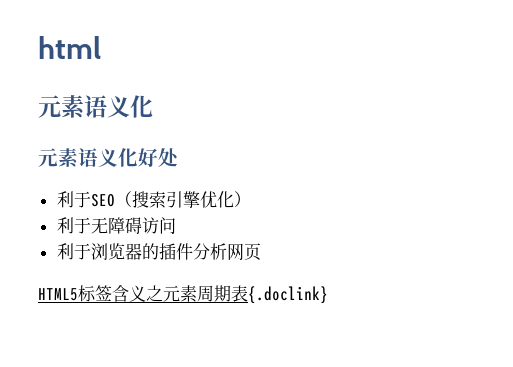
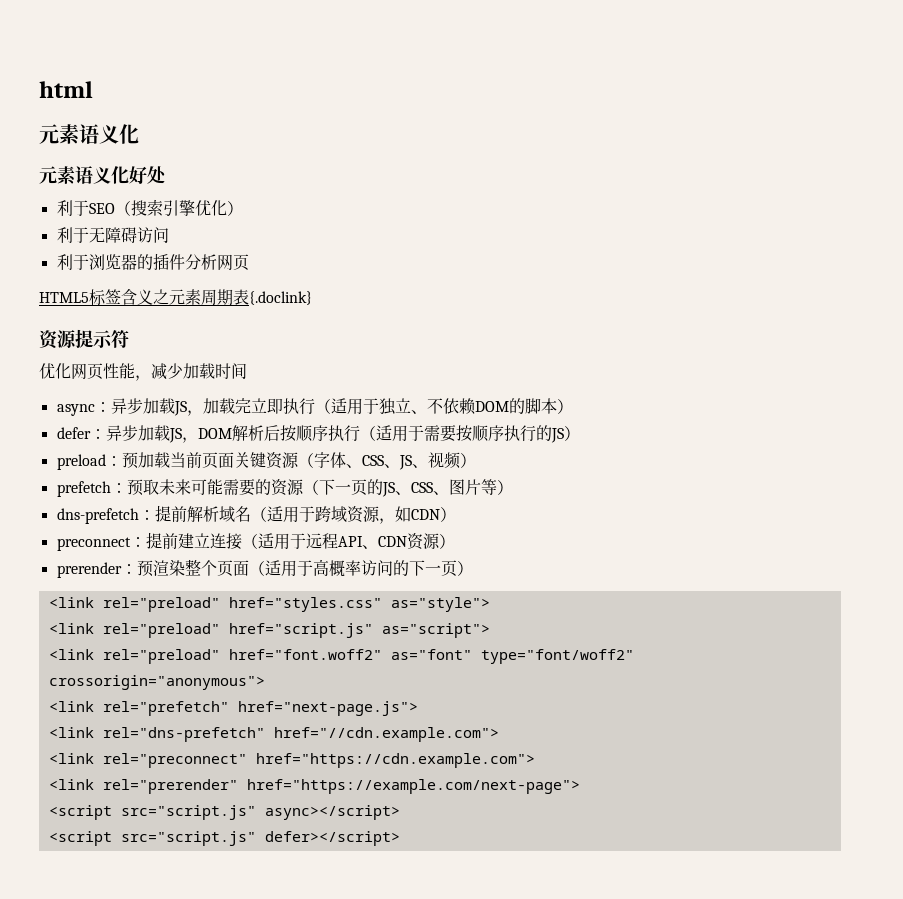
(328, 295) none -> [39,329,129,349] [39,363,247,381] [56,398,573,416] [56,425,580,443] [56,452,476,470] [56,479,513,497] [56,505,456,524] [56,532,455,551] [56,559,473,578] [48,597,490,612] [48,623,490,638] [48,649,634,664] [48,675,265,690] [48,701,418,716] [48,727,499,742] [48,753,535,768] [48,779,580,794] [48,805,400,820] [48,831,400,846] // 资源提示符 // 优化网页性能，减少加载时间 // async：异步加载JS，加载完立即执行（适用于独立、不依赖DOM的脚本） // defer：异步加载JS，DOM解析后按顺序执行（适用于需要按顺序执行的JS） // preload：预加载当前页面关键资源（字体、CSS、JS、视频） // prefetch：预取未来可能需要的资源（下一页的JS、CSS、图片等） // dns-prefetch：提前解析域名（适用于跨域资源，如CDN） // preconnect：提前建立连接（适用于远程API、CDN资源） // prerender：预渲染整个页面（适用于高概率访问的下一页） // <link rel="preload" href="styles.css" as="style"> // <link rel="preload" href="script.js" as="script"> // <link rel="preload" href="font.woff2" as="font" type="font/woff2" crossorigin="anonymous"> // <link rel="prefetch" href="next-page.js"> // <link rel="dns-prefetch" href="//cdn.example.com"> // <link rel="preconnect" href="https://cdn.example.com"> // <link rel="prerender" href="https://example.com/next-page"> // <script src="script.js" async></script> // <script src="script.js" defer></script>

